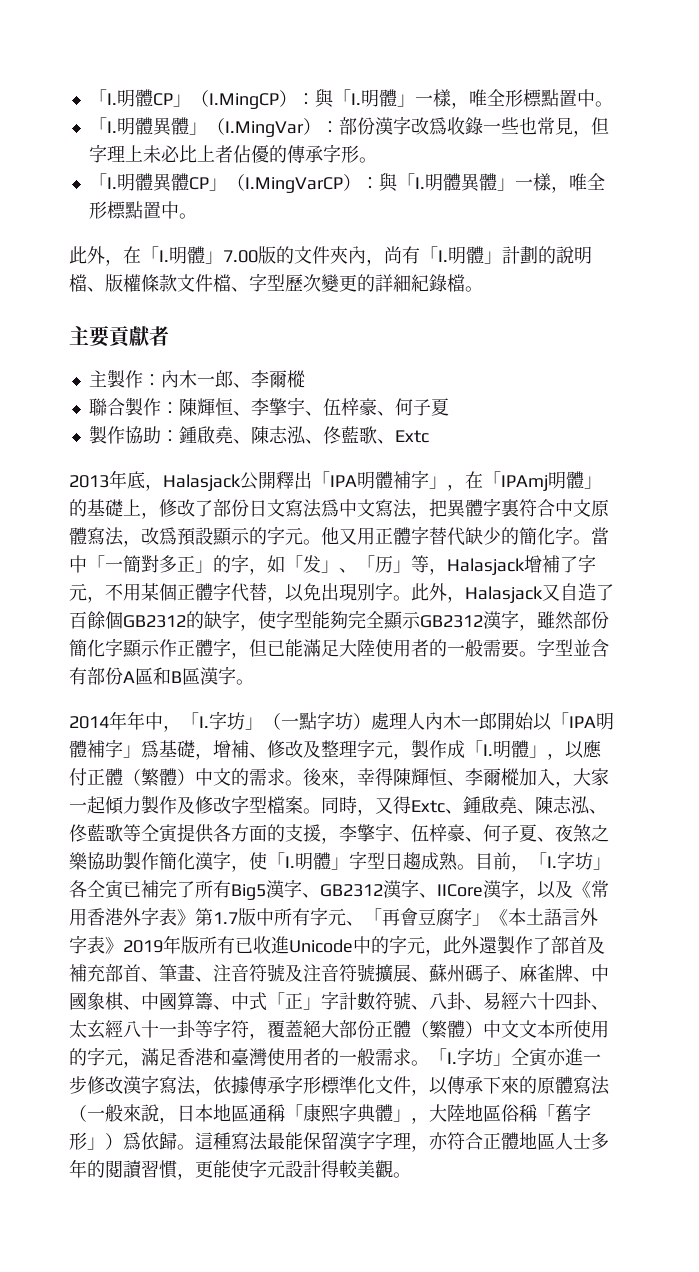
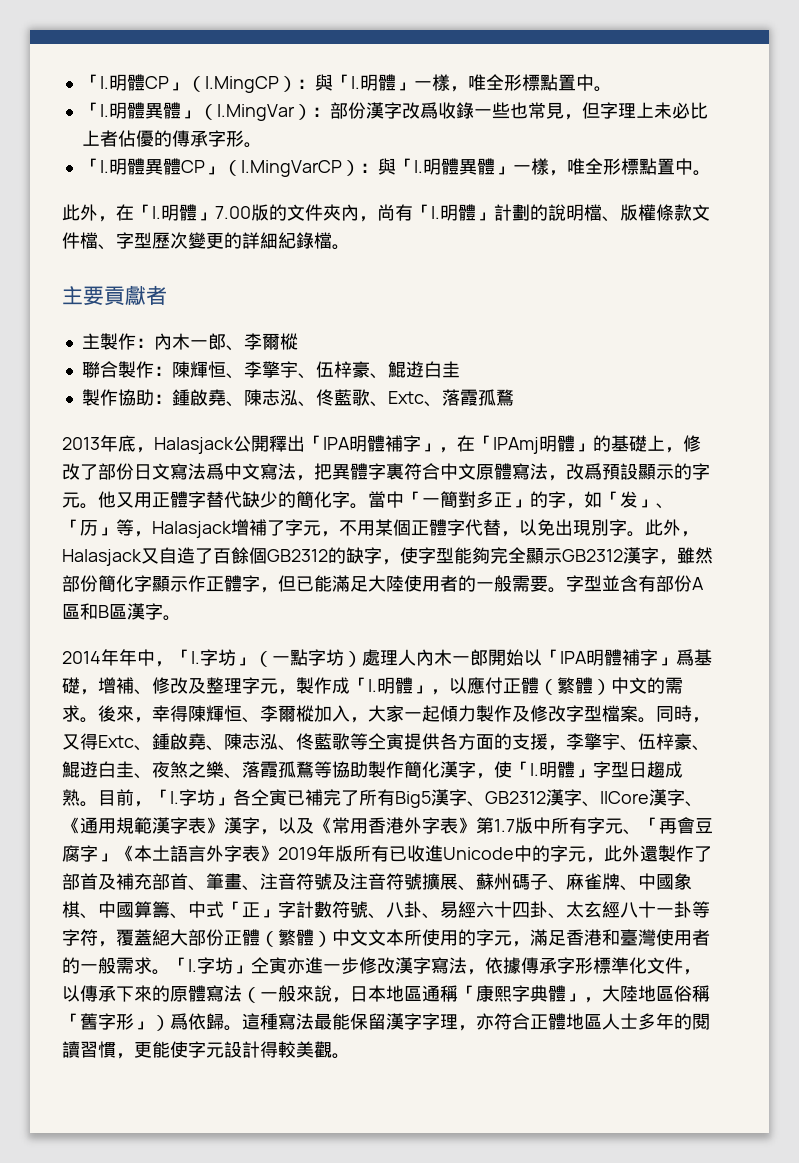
[394,398,449,416] 何子夏 -> [387,361,460,378] 鯤逰白圭
(429, 436) none -> [423,389,514,407] 、落霞孤鶩
[483,824,537,842] 何子夏 -> [62,761,134,778] 鯤逰白圭
(88, 861) none -> [224,761,332,779] 、落霞孤鶩等
(519, 888) none -> [685,801,703,807] [62,817,260,834] 、《通用規範漢字表》漢字

